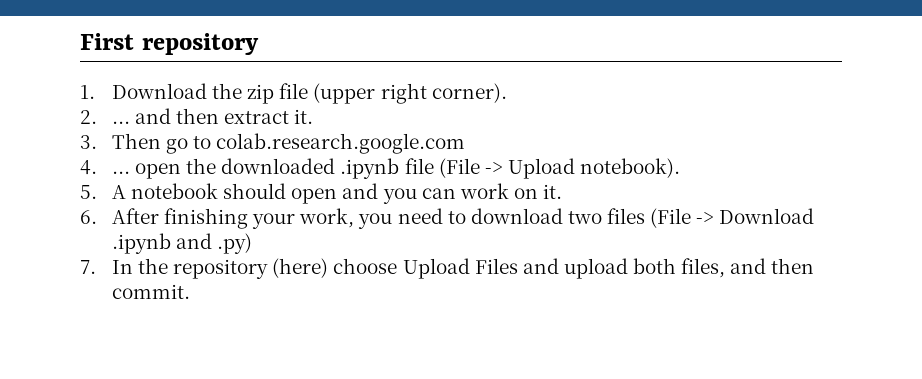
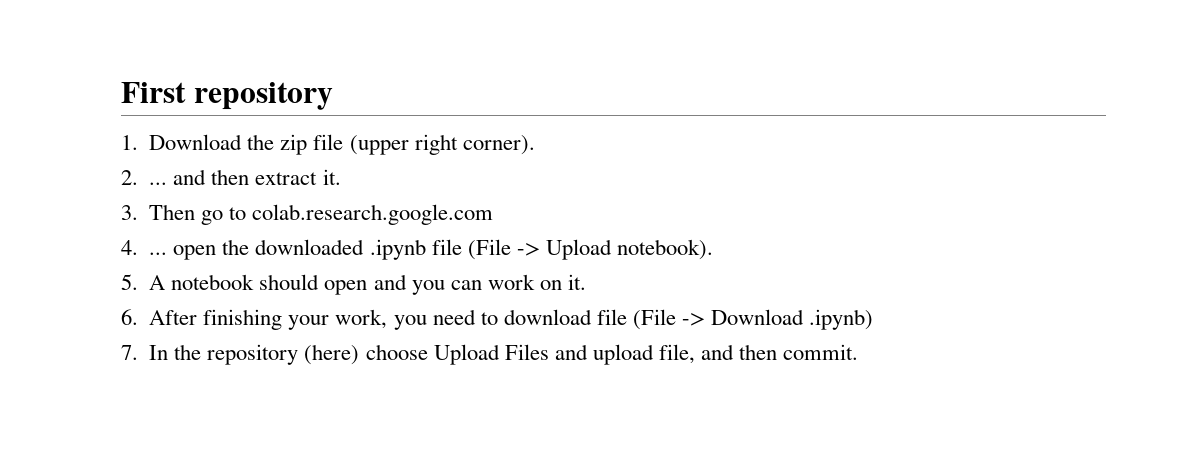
[567,208,646,224] two files -> [596,309,627,325] file
[111,233,253,254] .ipynb and .py) -> [809,309,874,330] .ipynb)
[633,258,726,278] both files, -> [658,344,695,364] file,

